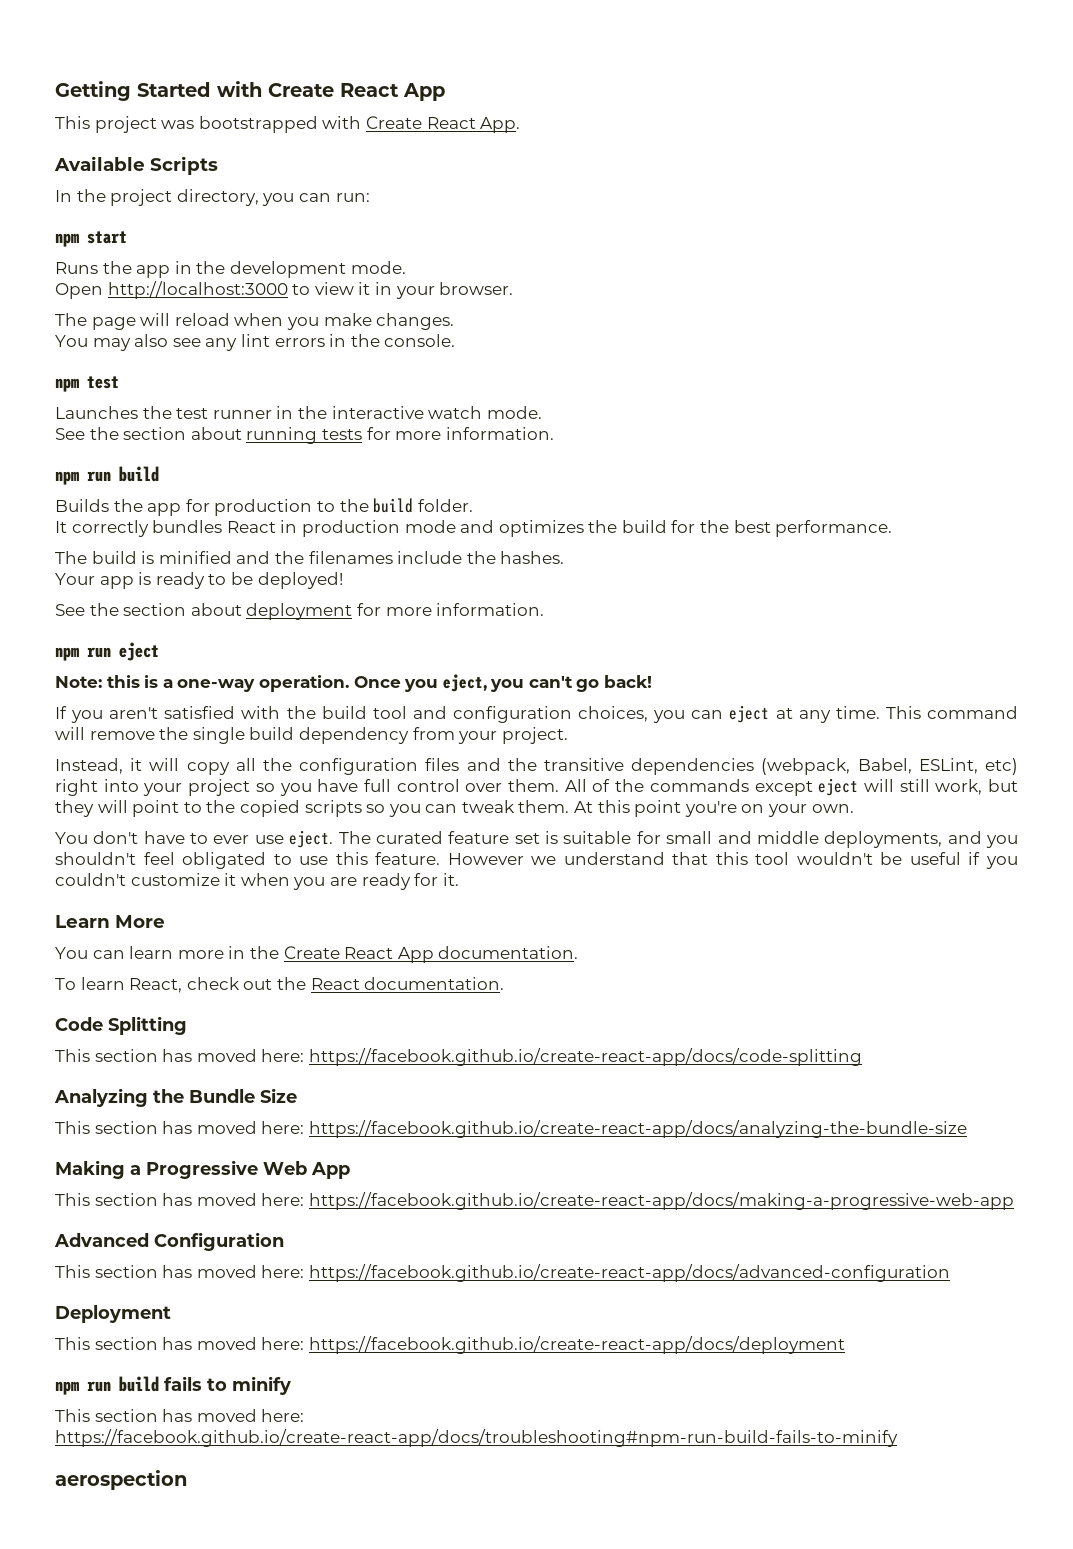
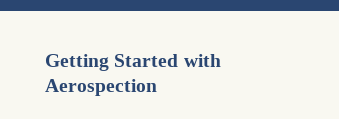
[268,83,445,101] [55,116,521,133] [54,156,218,175] [55,189,370,206] [55,231,127,247] [55,261,406,278] [55,281,514,299] [55,313,455,330] [55,334,456,351] [55,376,119,392] [55,406,542,419] [55,427,554,444] [55,466,159,485] [55,498,473,516] [55,520,893,537] [55,551,565,564] [55,572,343,589] [55,603,545,620] [55,642,159,661] [55,674,653,692] [55,705,1018,723] [55,727,568,744] [55,758,1019,775] [55,778,1019,796] [55,800,854,817] [55,830,1018,848] [55,852,1018,869] [55,873,459,890] [55,915,165,928] [55,946,579,963] [55,977,505,993] [55,1016,187,1035] [55,1048,862,1066] [54,1088,297,1107] [55,1120,967,1138] [55,1160,350,1179] [55,1192,1014,1210] [54,1232,284,1251] [55,1264,950,1282] [55,1305,171,1323] [55,1336,845,1354] [55,1376,291,1395] [55,1409,305,1422] [55,1429,898,1447] [55,1470,187,1490] Create React App // This project was bootstrapped with Create React App. // Available Scripts // In the project directory, you can run: // npm start // Runs the app in the development mode. // Open http://localhost:3000 to view it in your browser. // The page will reload when you make changes. // You may also see any lint errors in the console. // npm test // Launches the test runner in the interactive watch mode. // See the section about running tests for more information. // npm run build // Builds the app for production to the build folder. // It correctly bundles React in production mode and optimizes the build for the best performance. // The build is minified and the filenames include the hashes. // Your app is ready to be deployed! // See the section about deployment for more information. // npm run eject // Note: this is a one-way operation. Once you eject, you can't go back! // If you aren't satisfied with the build tool and configuration choices, you can eject at any time. This command will remove the single build dependency from your project. // Instead, it will copy all the configuration files and the transitive dependencies (webpack, Babel, ESLint, etc) right into your project so you have full control over them. All of the commands except eject will still work, but they will point to the copied scripts so you can tweak them. At this point you're on your own. // You don't have to ever use eject. The curated feature set is suitable for small and middle deployments, and you shouldn't feel obligated to use this feature. However we understand that this tool wouldn't be useful if you couldn't customize it when you are ready for it. // Learn More // You can learn more in the Create React App documentation. // To learn React, check out the React documentation. // Code Splitting // This section has moved here: https://facebook.github.io/create-react-app/docs/code-splitting // Analyzing the Bundle Size // This section has moved here: https://facebook.github.io/create-react-app/docs/analyzing-the-bundle-size // Making a Progressive Web App // This section has moved here: https://facebook.github.io/create-react-app/docs/making-a-progressive-web-app // Advanced Configuration // This section has moved here: https://facebook.github.io/create-react-app/docs/advanced-configuration // Deployment // This section has moved here: https://facebook.github.io/create-react-app/docs/deployment // npm run build fails to minify // This section has moved here: https://facebook.github.io/create-react-app/docs/troubleshooting#npm-run-build-fails-to-minify // aerospection -> [45,79,157,96] Aerospection

